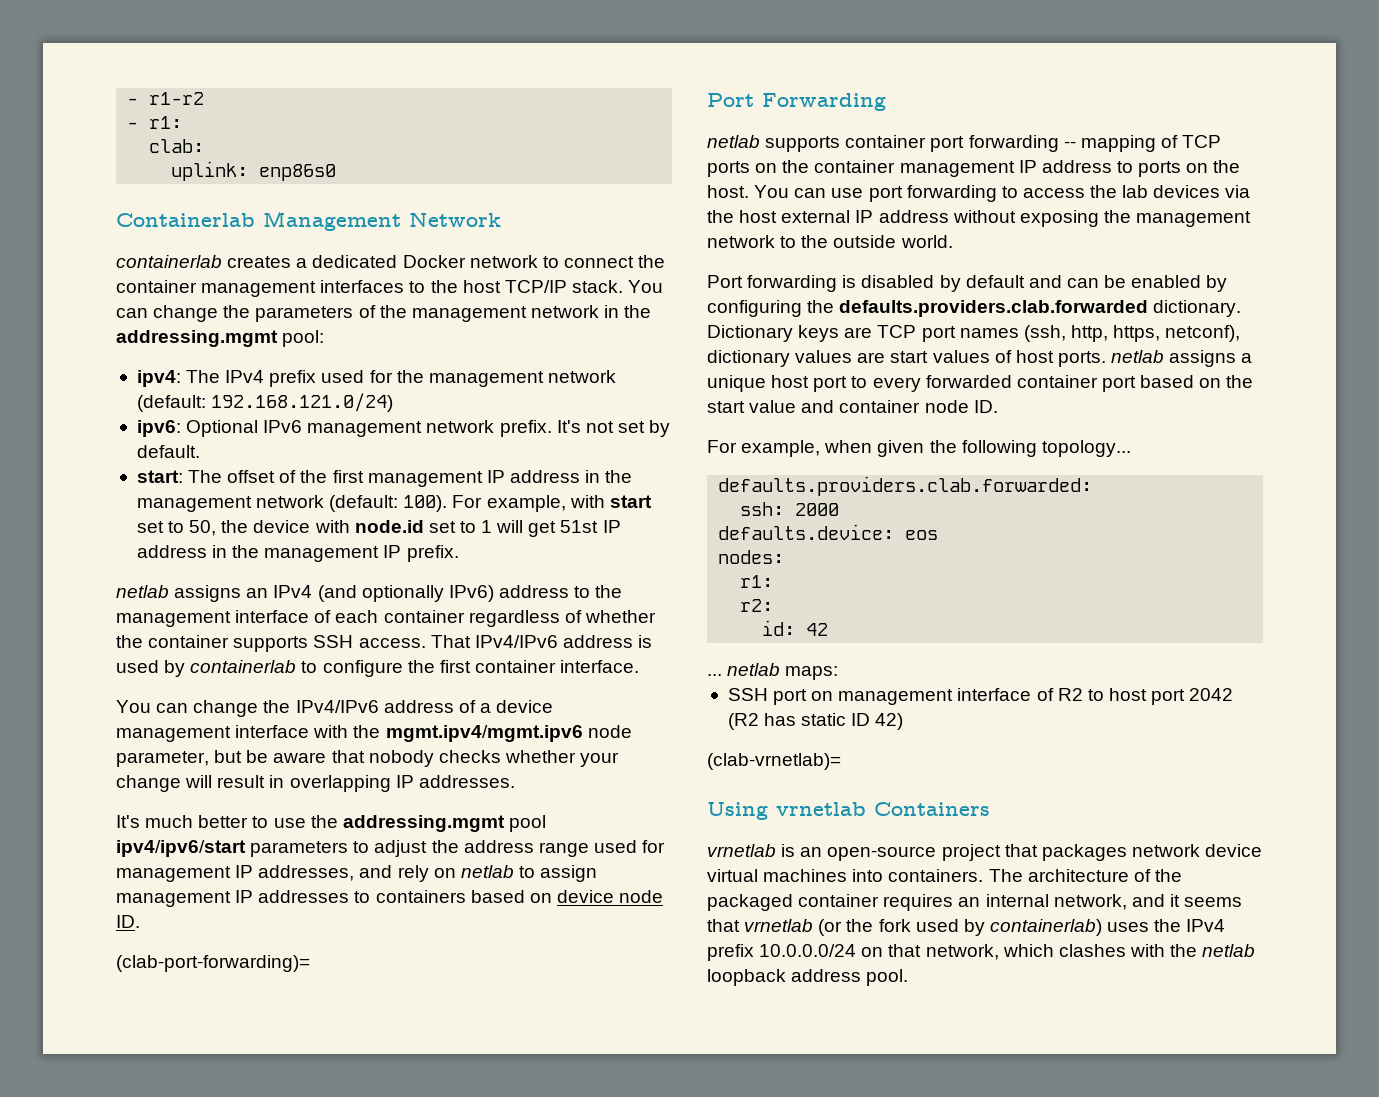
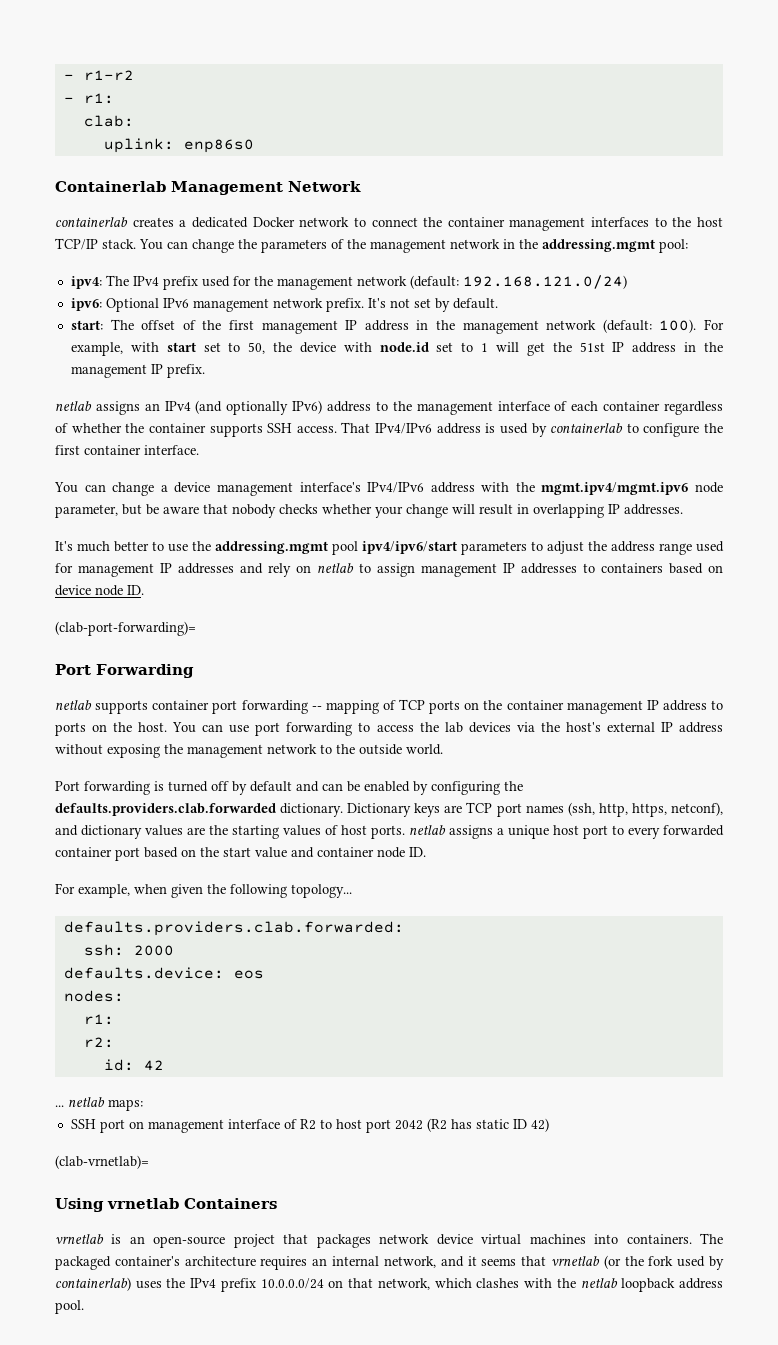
(557, 529) none -> [552,342,572,352] the
[263,700,554,713] [116,725,310,742] the IPv4/IPv6 address of a device management interface -> [160,482,475,496] a device management interface's IPv4/IPv6 address
[258,865,355,881] addresses, -> [178,563,234,574] addresses
[739,210,778,223] host -> [565,722,601,732] host's
[861,275,935,288] disabled -> [168,781,229,792] turned off
(1241, 333) none -> [55,825,78,836] and
[890,351,929,363] start -> [209,825,279,839] the starting
[1027,869,1182,882] [707,894,880,911] architecture of the packaged container -> [55,1256,256,1270] packaged container's architecture

